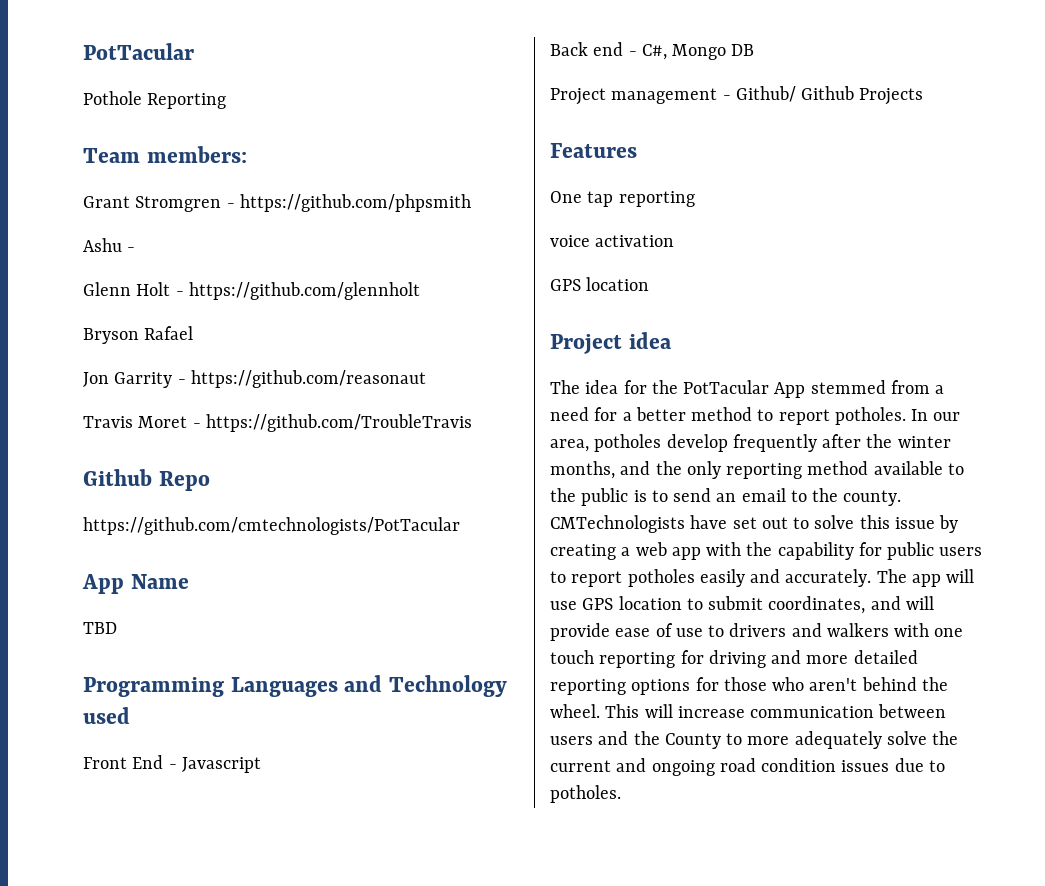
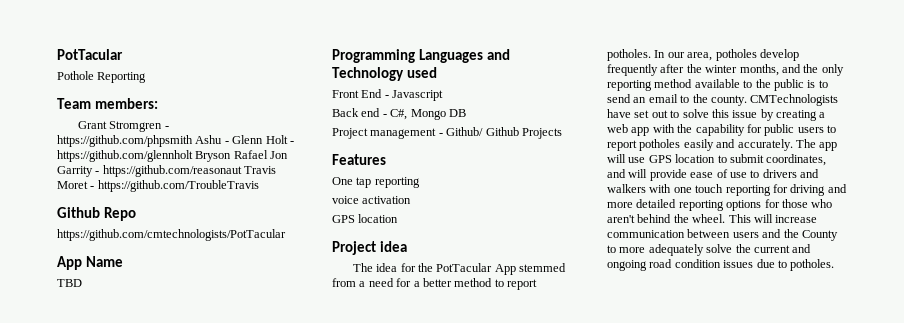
(471, 203) // -> (193, 141) none
(136, 249) // -> (229, 142) none
(420, 291) // -> (193, 156) none
(194, 333) // -> (268, 154) none
(426, 379) // -> (242, 171) none

